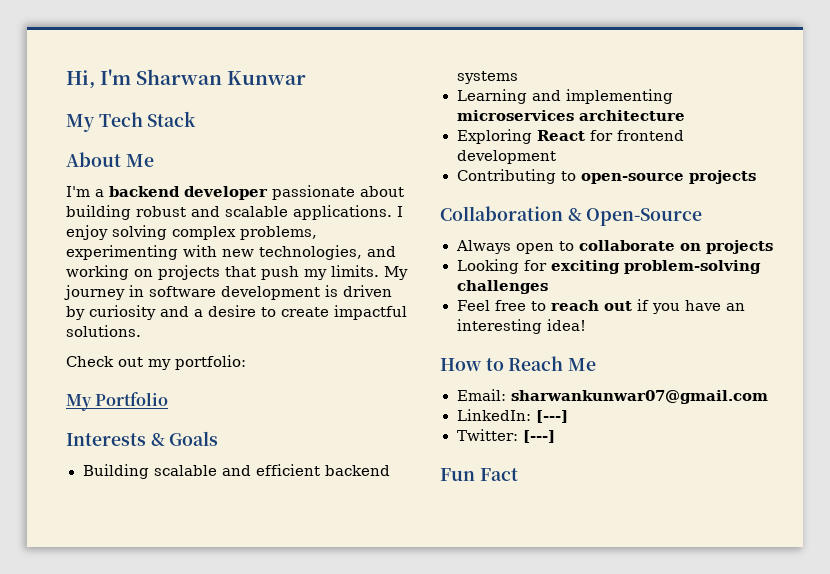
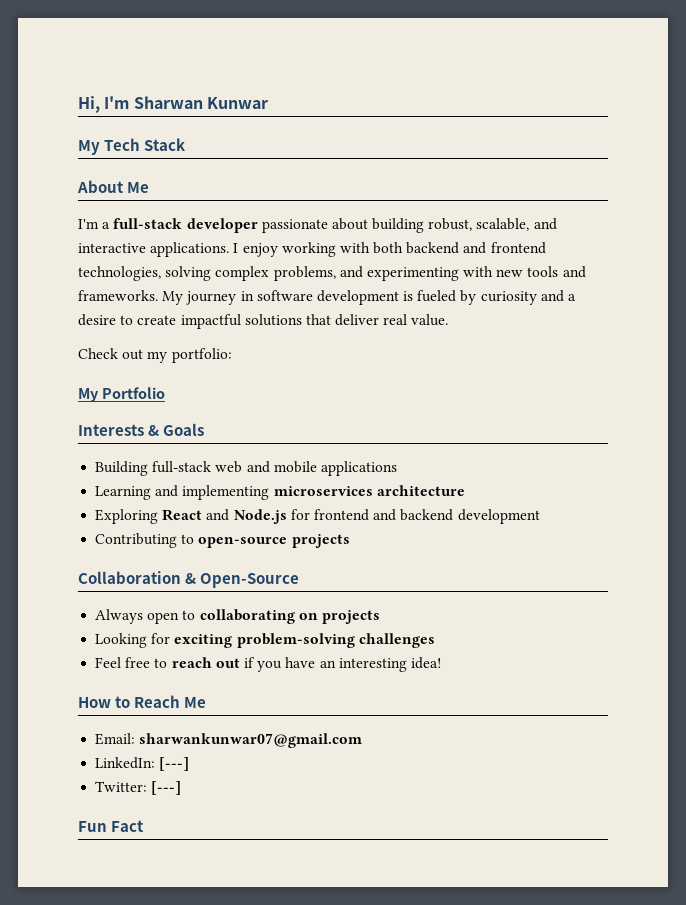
[109,186,180,197] backend -> [113,218,183,229] full-stack
[136,205,403,220] [66,225,108,240] robust and scalable applications. I enjoy -> [428,218,557,231] [78,242,546,257] [78,266,161,281] robust, scalable, and interactive applications. I enjoy working with both backend and frontend technologies,
(317, 233) none -> [339,266,363,278] and
[259,245,396,260] [66,265,379,280] technologies, and working on projects that push my limits. -> [527,266,586,278] [78,290,158,301] tools and frameworks.
[343,285,392,297] driven -> [417,290,457,302] fueled
[66,325,141,337] solutions. -> [244,314,449,326] solutions that deliver real value.
[153,464,390,476] [456,71,518,84] scalable and efficient backend systems -> [152,461,397,476] full-stack web and mobile applications
[589,130,684,141] for frontend -> [206,509,454,524] and Node.js for frontend and backend
[578,240,675,251] collaborate -> [199,609,295,624] collaborating

